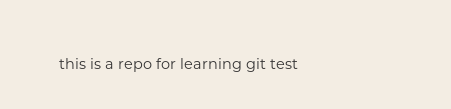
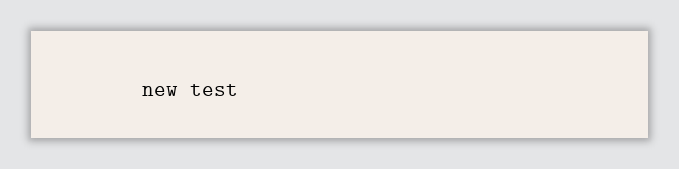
[59,58,266,72] this is a repo for learning git -> [142,86,178,96] new

